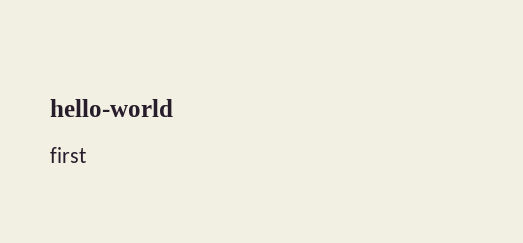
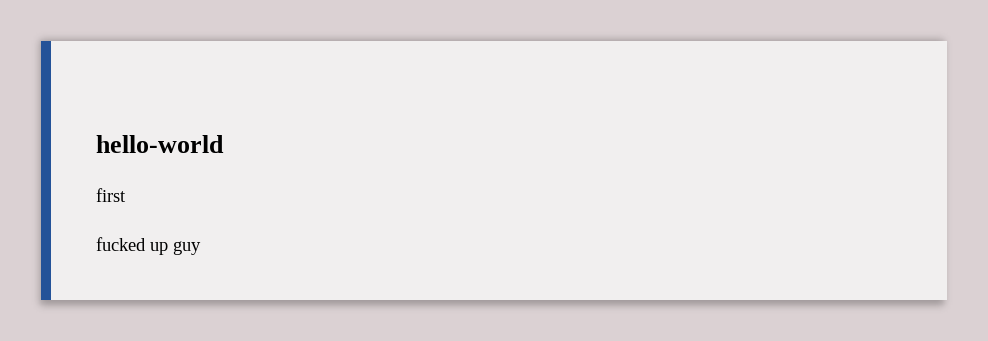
(86, 155) none -> [96,237,201,255] // fucked up guy

